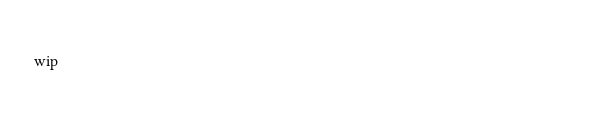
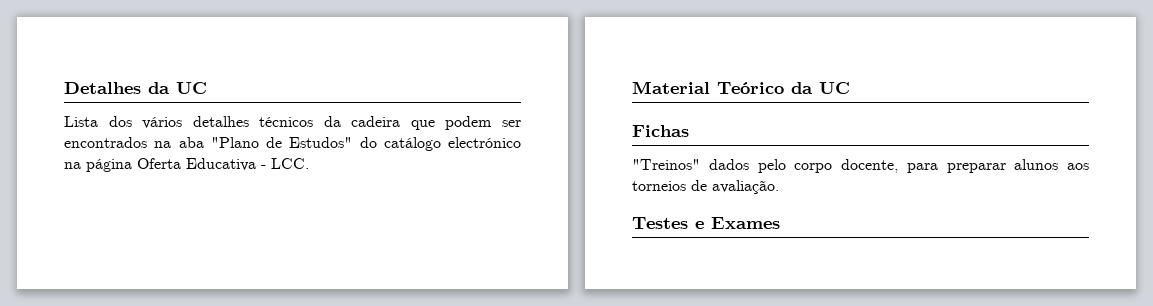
[34,56,58,70] wip -> [64,82,207,94] [64,116,521,130] [64,137,521,151] [64,158,309,172] [632,81,850,94] [632,125,689,137] [632,159,1089,173] [632,180,779,194] [632,217,780,229] Detalhes da UC // Lista dos vários detalhes técnicos da cadeira que podem ser encontrados na aba "Plano de Estudos" do catálogo electrónico na página Oferta Educativa - LCC. // Material Teórico da UC // Fichas // "Treinos" dados pelo corpo docente, para preparar alunos aos torneios de avaliação. // Testes e Exames

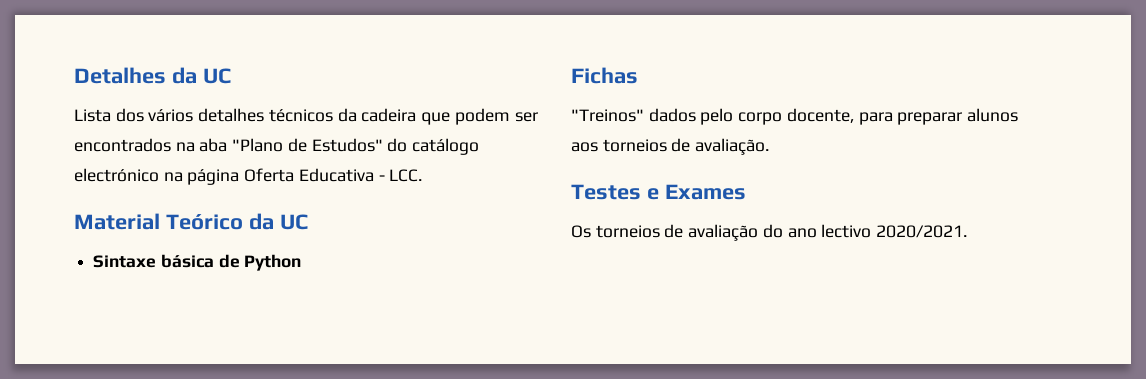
(850, 88) none -> [93,254,302,271] // Sintaxe básica de Python
(780, 223) none -> [571,224,968,241] // Os torneios de avaliação do ano lectivo 2020/2021.

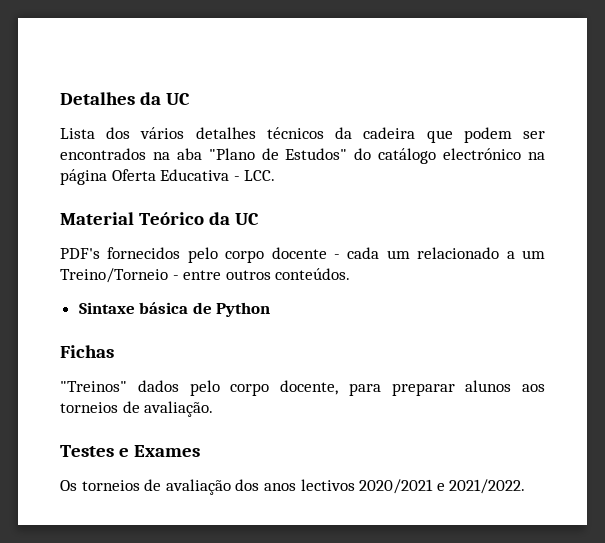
(308, 222) none -> [60,247,545,263] [60,268,351,283] // PDF's fornecidos pelo corpo docente - cada um relacionado a um Treino/Torneio - entre outros conteúdos.
[762,224,968,238] do ano lectivo 2020/2021. -> [235,479,526,494] dos anos lectivos 2020/2021 e 2021/2022.

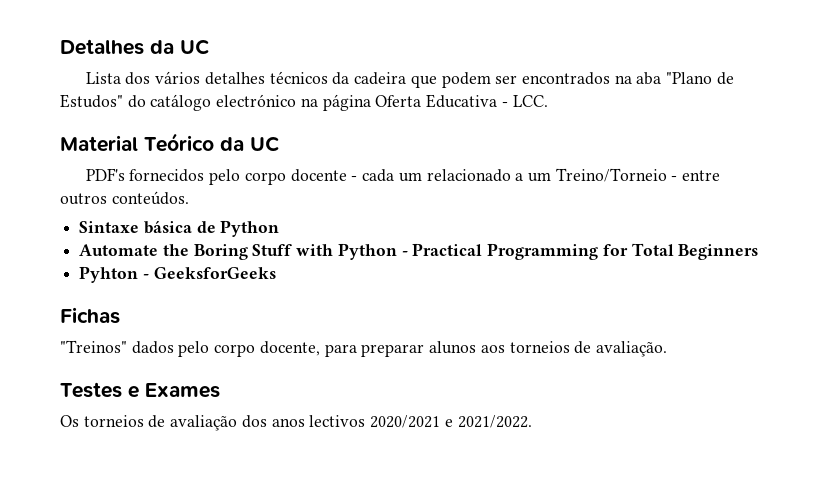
(271, 309) none -> [79,243,759,260] [79,266,276,283] // Automate the Boring Stuff with Python - Practical Programming for Total Beginners // Pyhton - GeeksforGeeks

